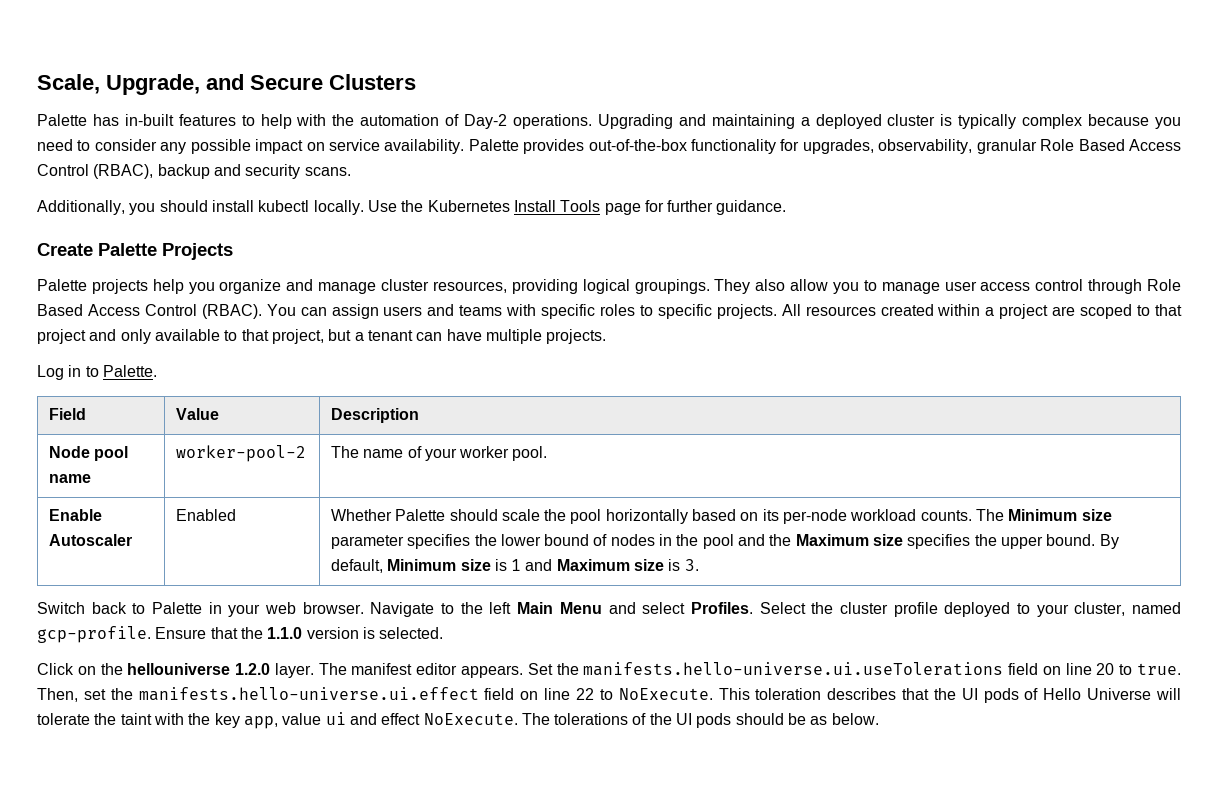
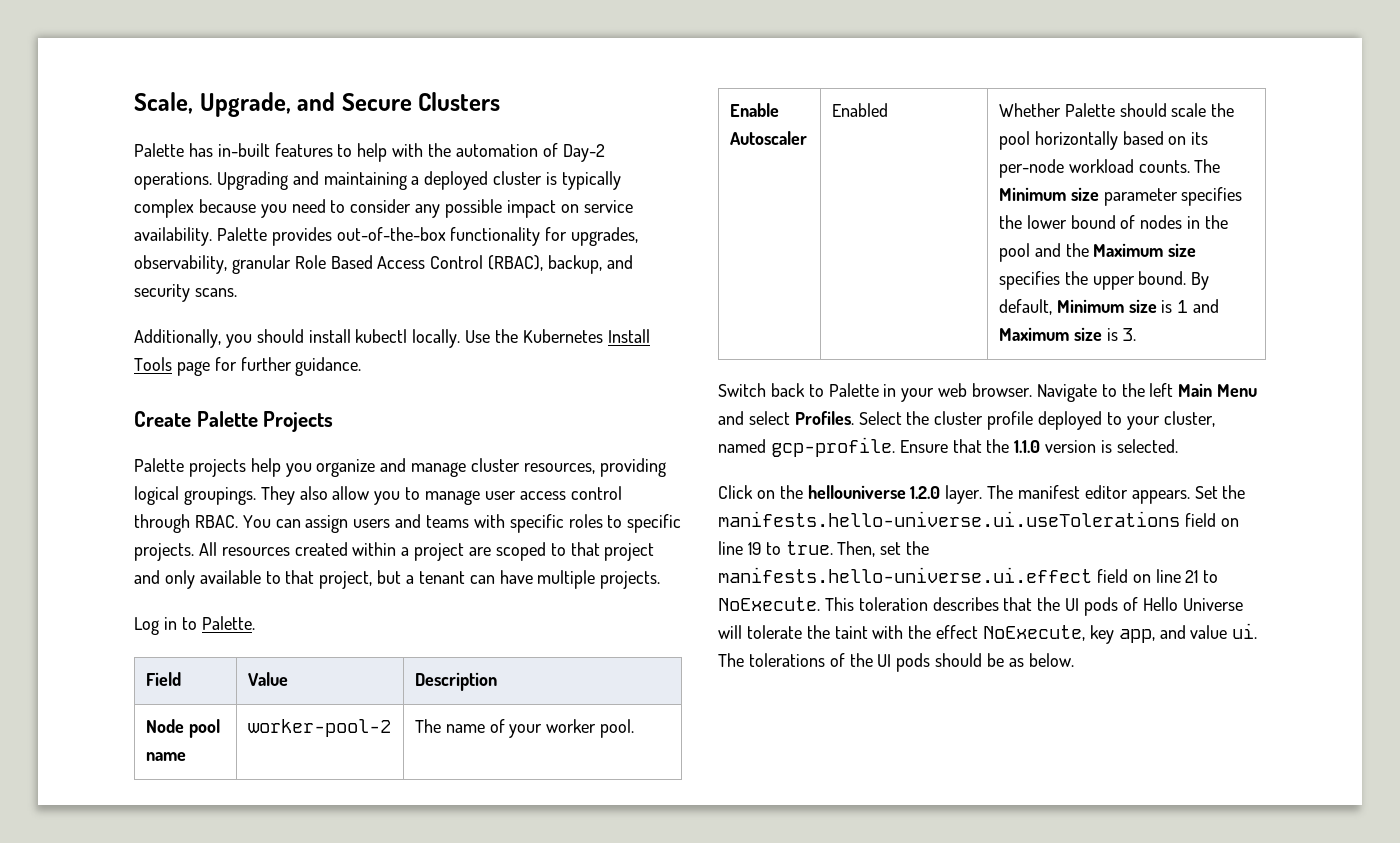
[157,164,210,179] backup -> [548,255,603,274] backup,
[1147,279,1181,291] [37,304,262,319] Role Based Access Control (RBAC). -> [194,515,238,528] RBAC.
[1096,663,1115,675] 20 -> [747,542,761,555] 19
[575,688,594,700] 22 -> [1185,570,1199,583] 21
[214,712,518,729] key app, value ui and effect NoExecute. -> [936,623,1258,644] effect NoExecute, key app, and value ui.

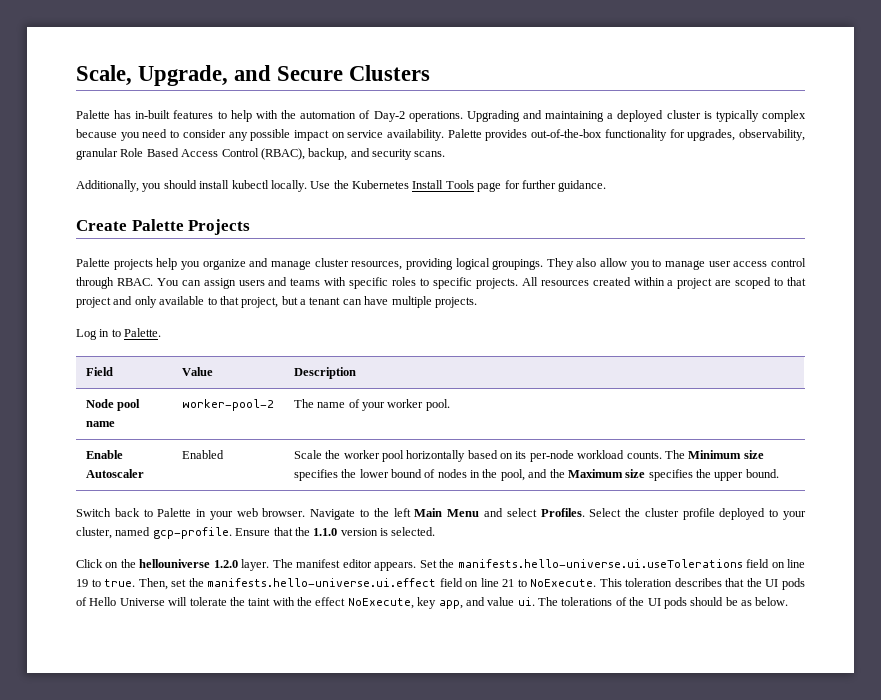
[998,103,1235,117] Whether Palette should scale the -> [293,450,380,459] Scale the worker
[1103,188,1178,206] parameter -> (764, 454) none
[998,243,1030,262] pool -> [500,469,525,481] pool,
[1191,272,1210,290] [998,299,1220,315] [998,327,1137,341] By default, Minimum size is 1 and Maximum size is 3. -> (779, 473) none

